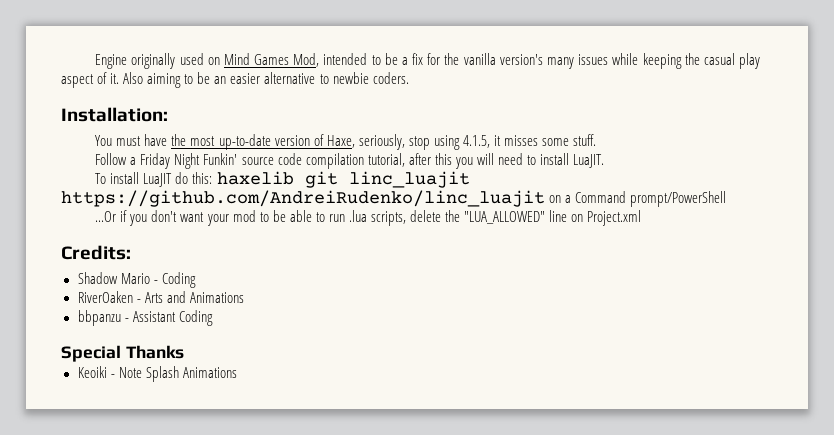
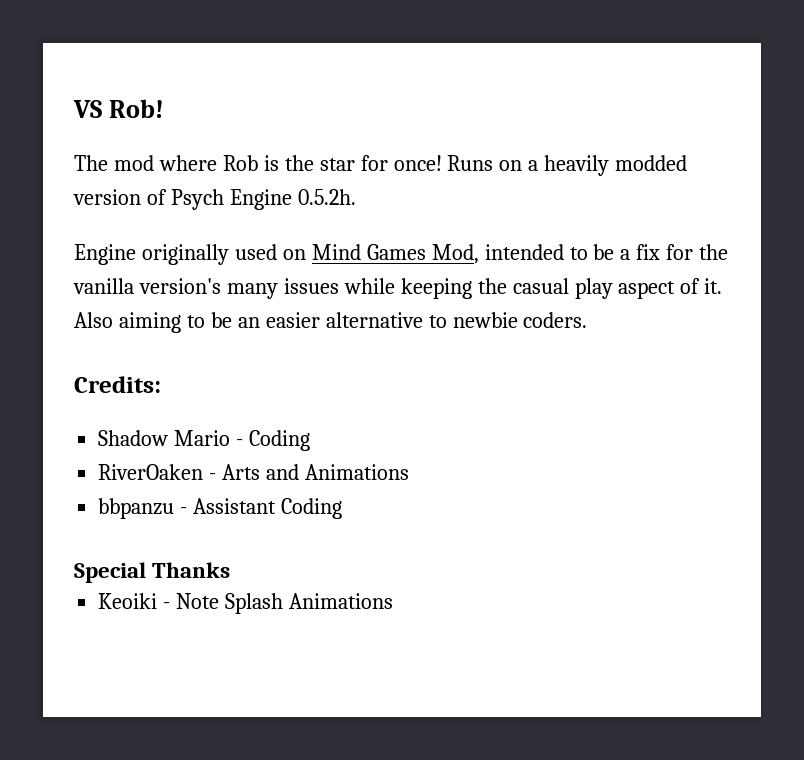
(95, 61) none -> [73,99,164,118] [74,155,688,176] [73,189,356,210] VS Rob! // The mod where Rob is the star for once! Runs on a heavily modded version of Psych Engine 0.5.2h. //
[61,107,168,122] [95,134,597,150] [95,153,605,169] [95,171,470,188] [61,190,727,207] [95,210,642,226] // Installation: // You must have the most up-to-date version of Haxe, seriously, stop using 4.1.5, it misses some stuff. // Follow a Friday Night Funkin' source code compilation tutorial, after this you will need to install LuaJIT. // To install LuaJIT do this: haxelib git linc_luajit https://github.com/AndreiRudenko/linc_luajit on a Command prompt/PowerShell // ...Or if you don't want your mod to be able to run .lua scripts, delete the "LUA_ALLOWED" line on Project.xml -> (588, 320) none

